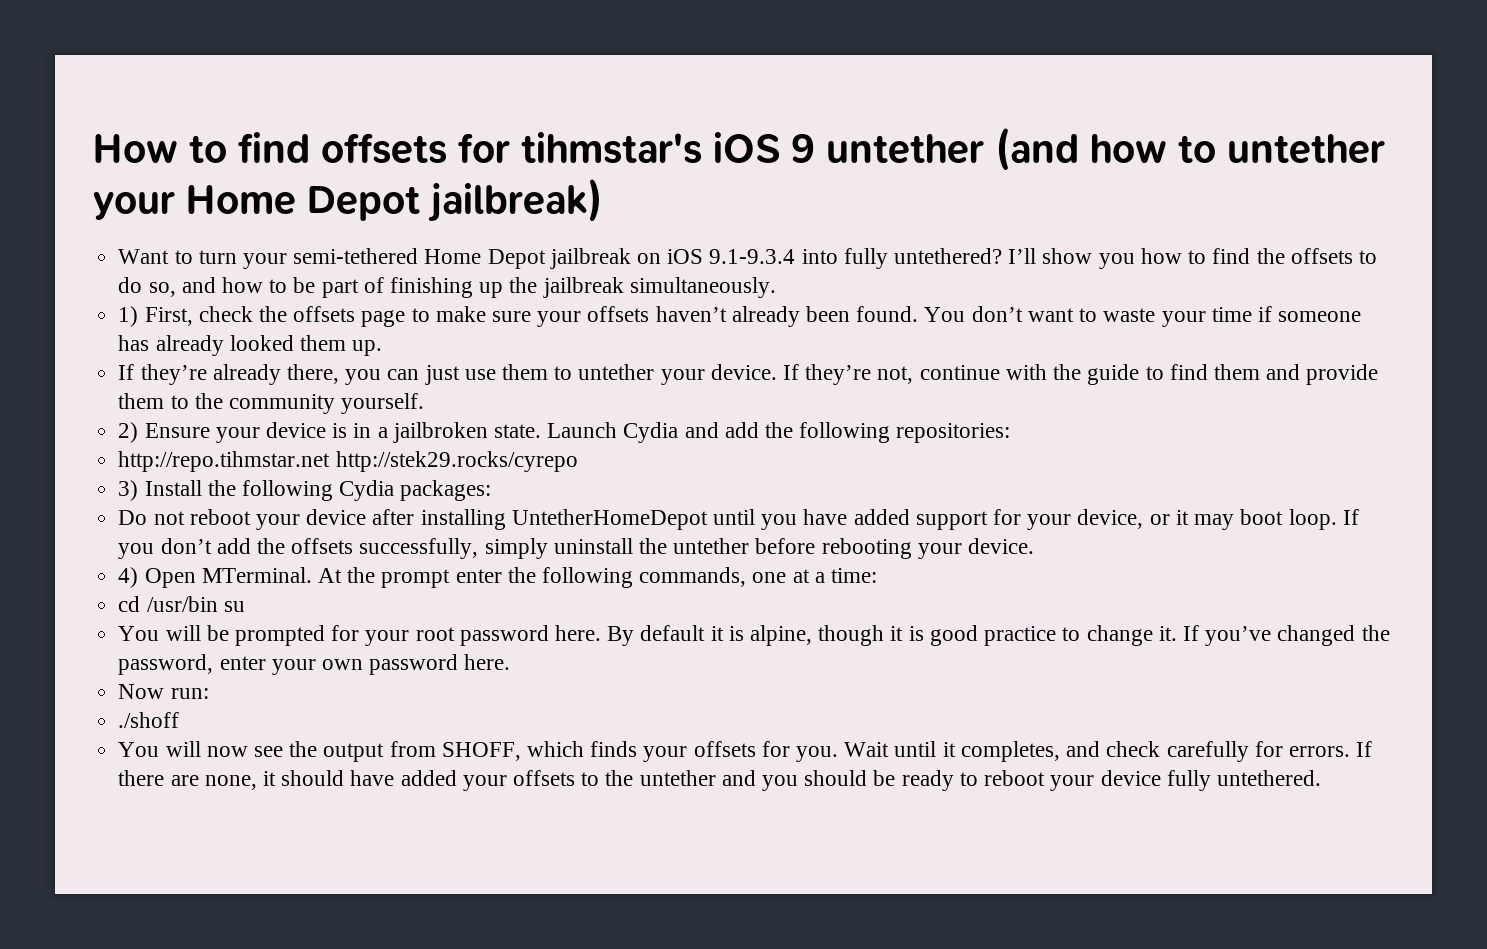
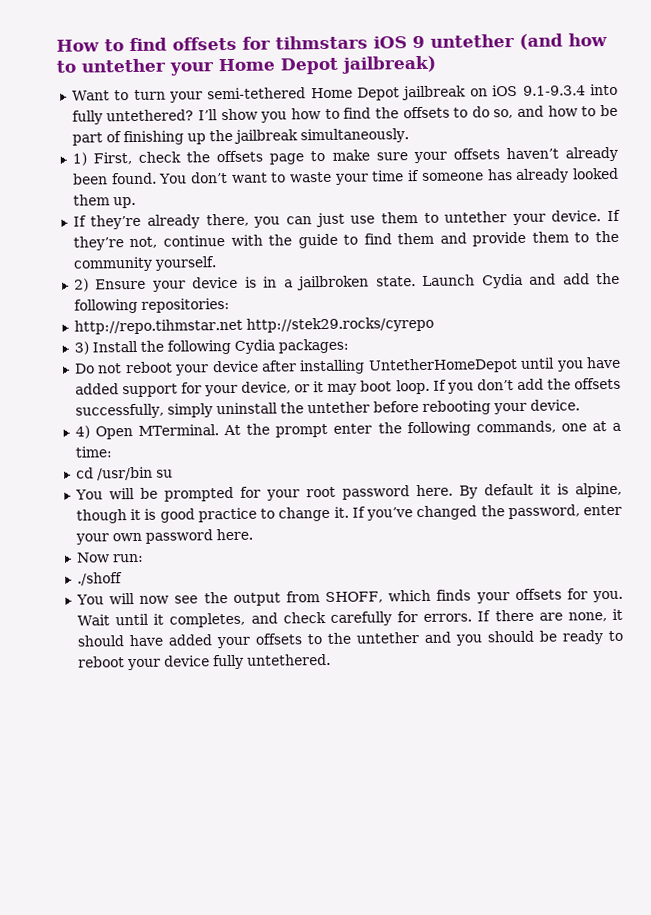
[521,132,702,164] tihmstar's -> [275,35,368,50] tihmstars

